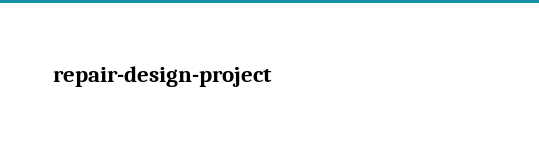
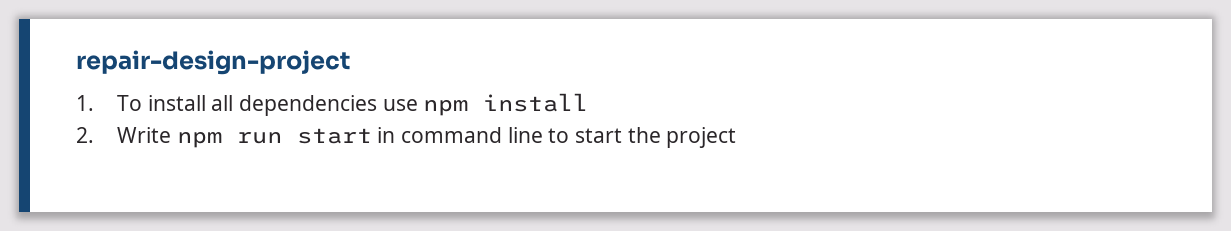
(272, 76) none -> [76,93,589,116] [76,127,737,148] // 1. To install all dependencies use npm install // 2. Write npm run start in command line to start the project

